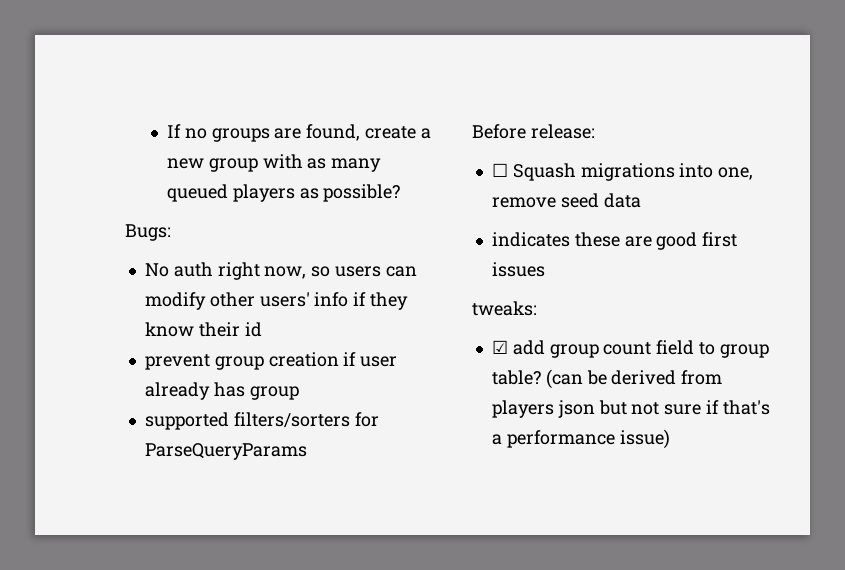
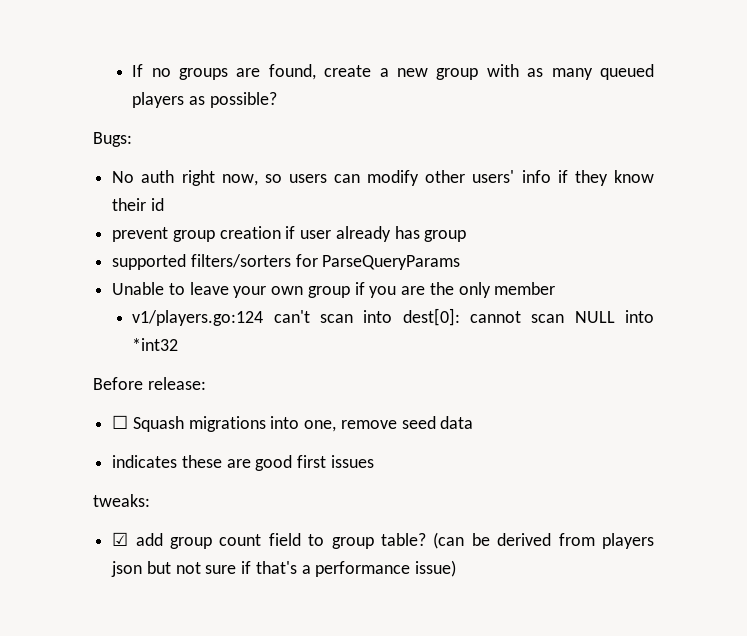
(307, 451) none -> [112,282,556,298] [132,308,654,326] [132,338,179,351] // Unable to leave your own group if you are the only member // v1/players.go:124 can't scan into dest[0]: cannot scan NULL into *int32

